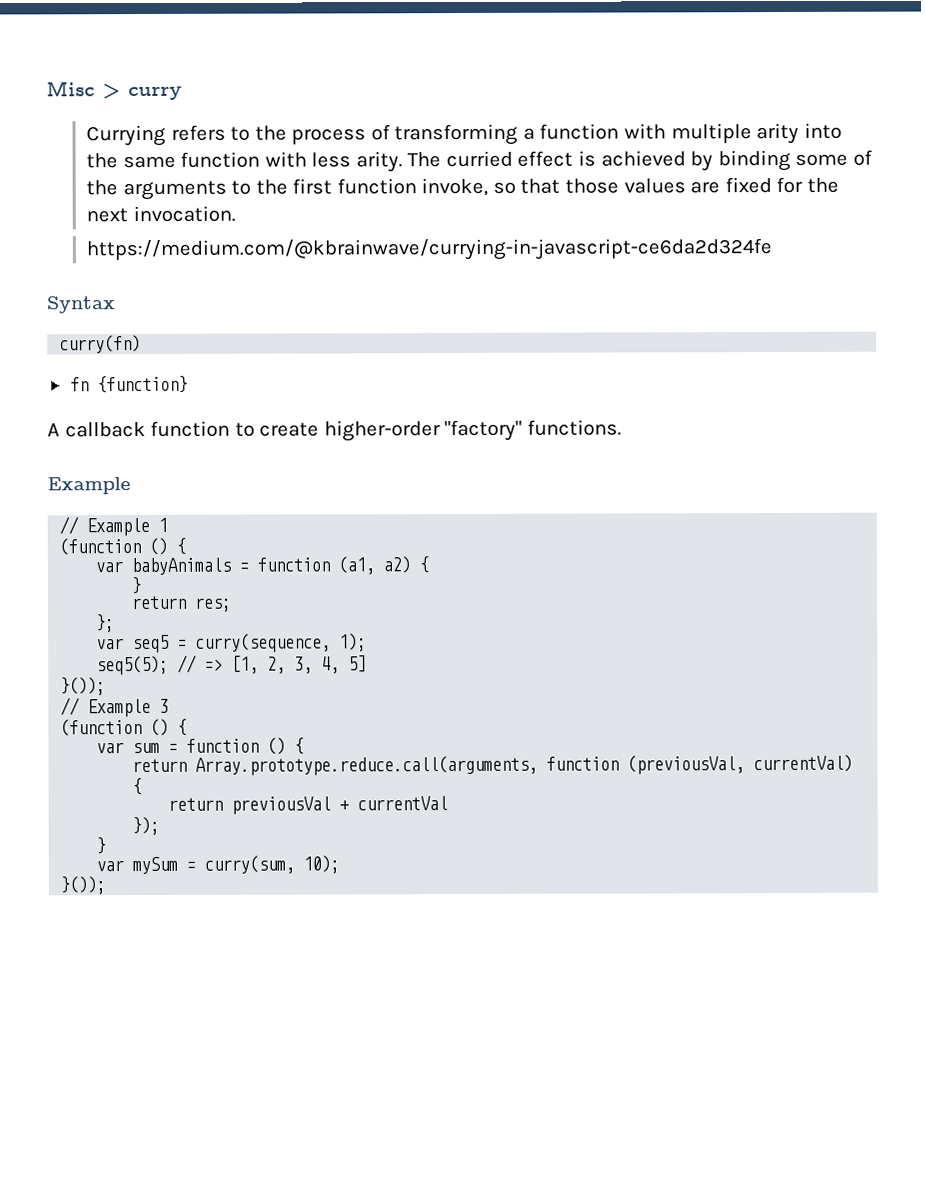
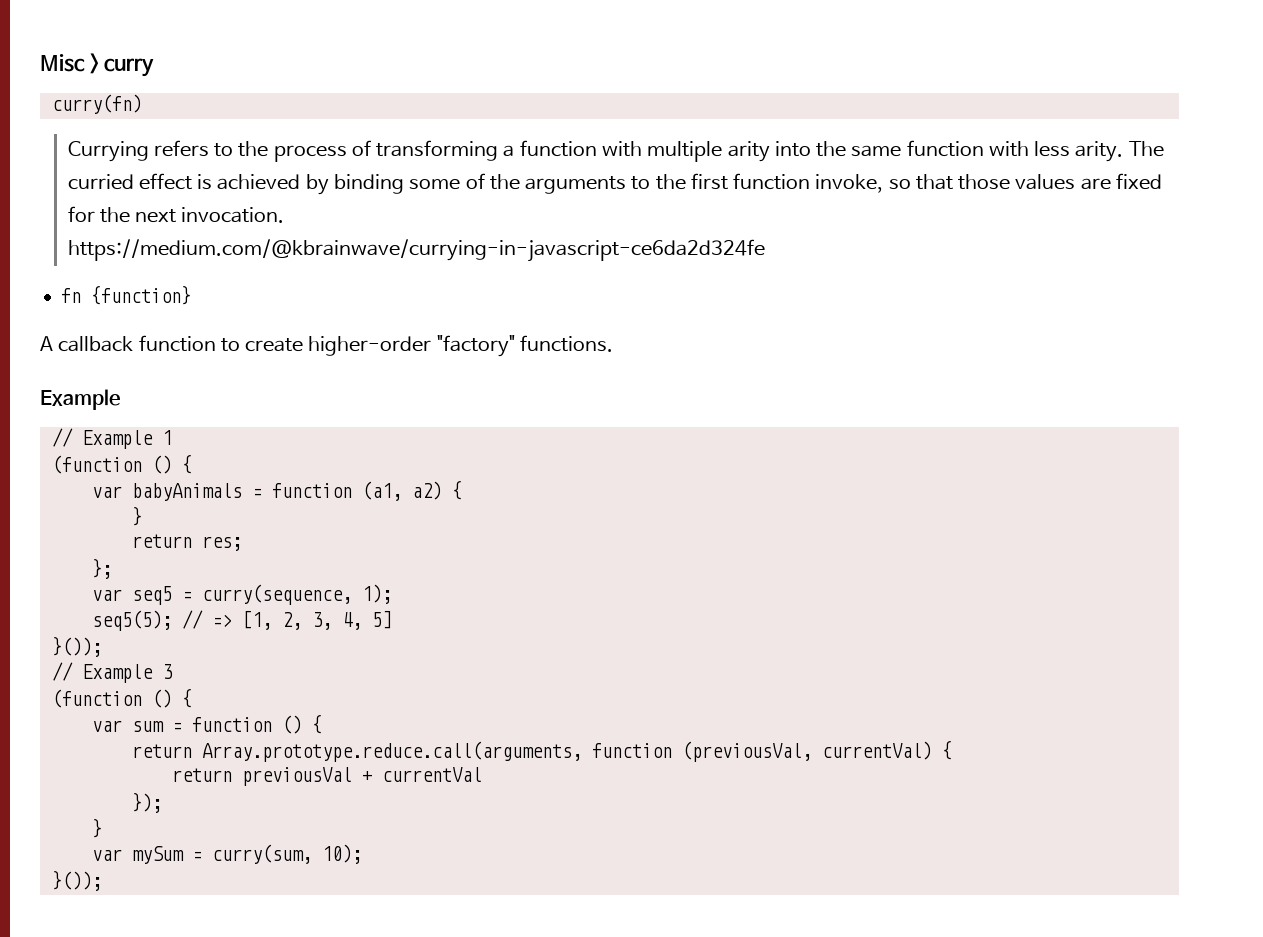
(182, 93) none -> [51,94,142,114] // curry(fn)
[47,296,116,314] [59,335,142,354] // Syntax // curry(fn) -> (765, 250) none

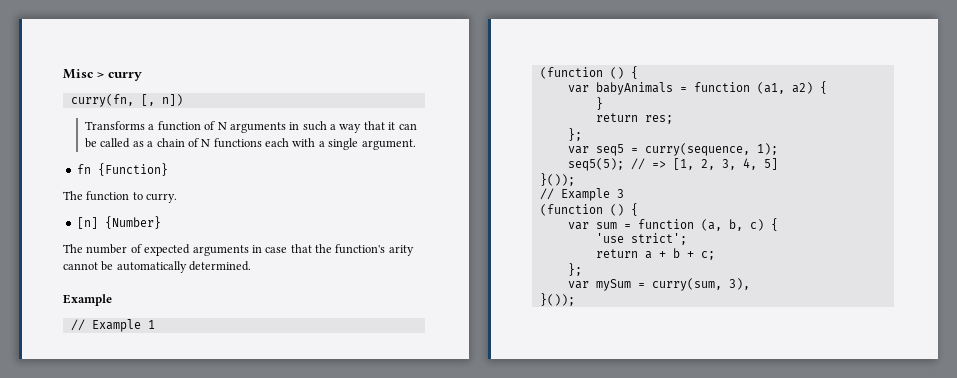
[51,94,142,114] [67,140,1164,162] [67,173,1162,195] [67,206,285,223] [67,239,765,262] [61,285,192,305] [40,335,613,357] curry(fn) // Currying refers to the process of transforming a function with multiple arity into the same function with less arity. The curried effect is achieved by binding some of the arguments to the first function invoke, so that those values are fixed for the next invocation. // https://medium.com/@kbrainwave/currying-in-javascript-ce6da2d324fe // fn {function} // A callback function to create higher-order "factory" functions. -> [70,94,183,107] [85,121,417,133] [85,138,416,150] [76,163,168,176] [63,191,178,203] [76,216,161,229] [63,244,414,256] [63,261,252,273] curry(fn, [, n]) // Transforms a function of N arguments in such a way that it can be called as a chain of N functions each with a single argument. // fn {Function} // The function to curry. // [n] {Number} // The number of expected arguments in case that the function's arity cannot be automatically determined.
[281,714,322,734] [131,740,952,762] [171,767,482,786] [131,792,162,813] [91,818,102,838] () { // return Array.prototype.reduce.call(arguments, function (previousVal, currentVal) { // return previousVal + currentVal // }); // } -> [700,218,778,231] [595,233,687,245] [595,248,715,260] [567,263,582,276] (a, b, c) { // 'use strict'; // return a + b + c; // };
[321,844,362,864] 10); -> [728,278,750,290] 3),

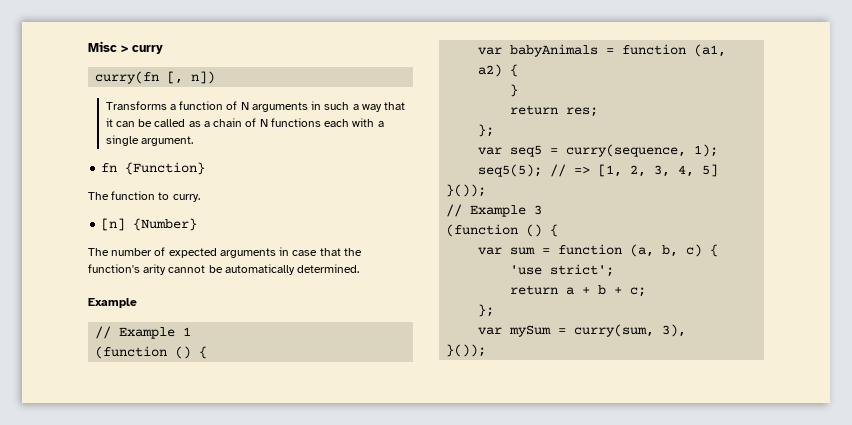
[70,94,134,107] curry(fn, -> [95,71,160,84] curry(fn

